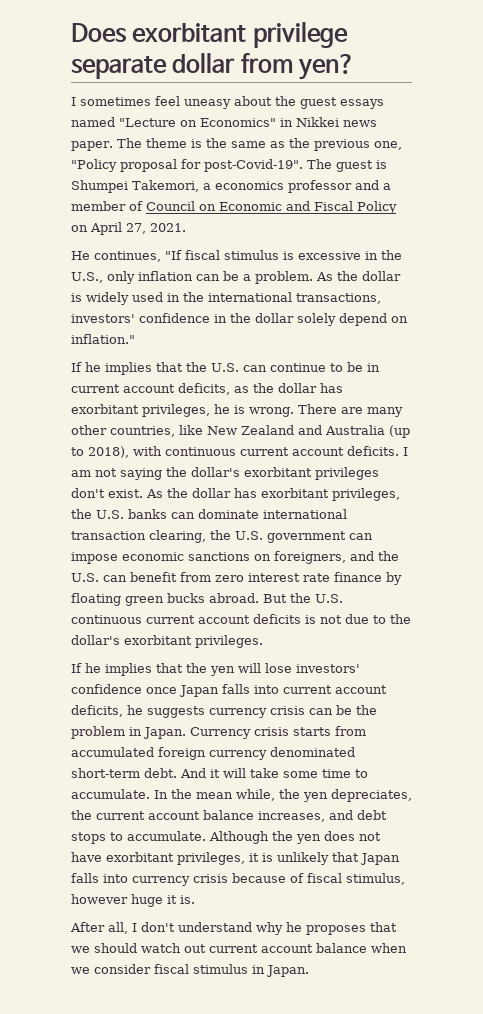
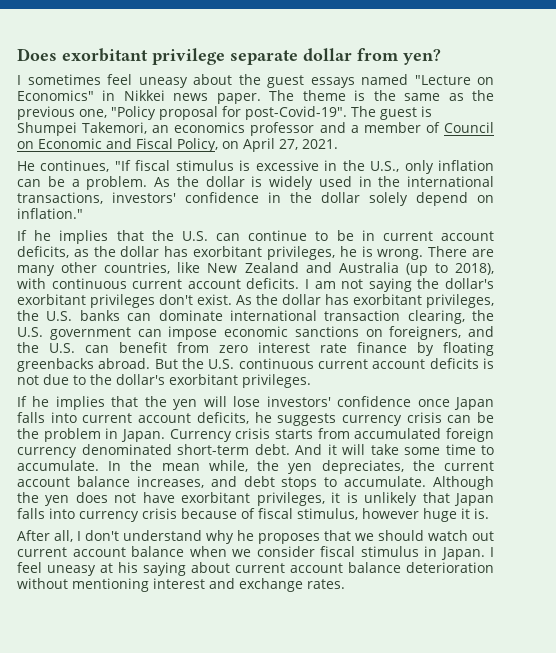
[202,183,211,190] a -> [152,125,170,133] an
[357,201,397,214] Policy -> [177,138,218,152] Policy,
[125,593,205,606] green bucks -> [17,358,94,372] greenbacks
(309, 971) none -> [490,547,494,557] [17,562,494,576] [17,578,345,592] I feel uneasy at his saying about current account balance deterioration without mentioning interest and exchange rates.

